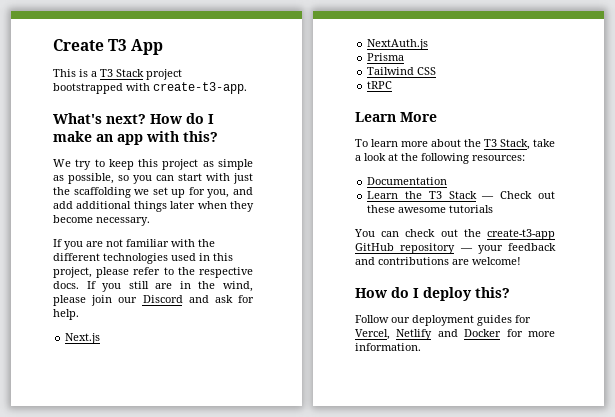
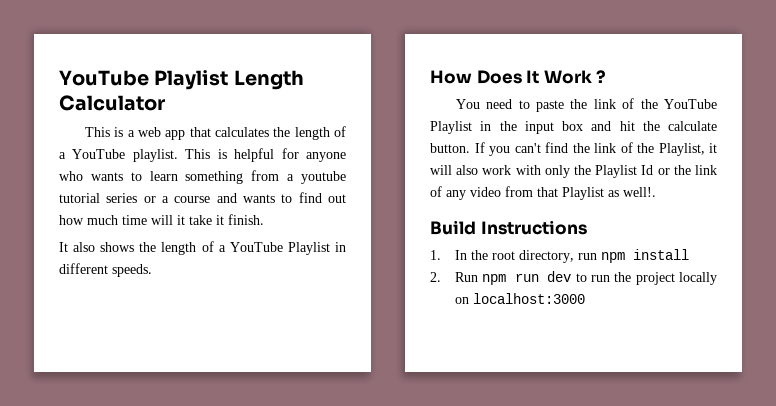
[53,39,164,55] Create T3 App -> [59,70,304,90] [59,95,165,111] YouTube Playlist Length Calculator
[100,69,182,80] [53,82,247,94] [53,113,214,124] [53,131,218,145] [53,159,253,170] [53,173,253,184] [53,187,254,198] [53,201,255,212] [53,215,150,226] [53,239,215,250] [53,253,233,264] [53,267,253,278] [53,281,253,292] [53,295,254,306] [53,309,79,320] [65,333,101,344] [367,39,429,50] [367,53,405,61] [367,67,437,75] [367,81,393,89] [355,112,437,122] [355,139,555,150] [355,153,525,164] [367,177,448,185] [367,191,555,199] [367,205,494,213] [354,229,555,240] [355,243,556,254] [355,257,521,265] [355,287,510,301] [355,315,531,326] [355,329,555,340] [355,343,421,351] T3 Stack project bootstrapped with create-t3-app. // What's next? How do I make an app with this? // We try to keep this project as simple as possible, so you can start with just the scaffolding we set up for you, and add additional things later when they become necessary. // If you are not familiar with the different technologies used in this project, please refer to the respective docs. If you still are in the wind, please join our Discord and ask for help. // Next.js // NextAuth.js // Prisma // Tailwind CSS // tRPC // Learn More // To learn more about the T3 Stack, take a look at the following resources: // Documentation // Learn the T3 Stack — Check out these awesome tutorials // You can check out the create-t3-app GitHub repository — your feedback and contributions are welcome! // How do I deploy this? // Follow our deployment guides for Vercel, Netlify and Docker for more information. -> [137,126,346,140] [59,148,346,162] [59,170,346,184] [59,192,346,203] [59,214,264,225] [59,241,346,255] [59,263,152,277] [430,70,607,84] [455,98,717,112] [430,121,717,134] [430,142,717,156] [430,165,717,178] [430,186,656,200] [430,220,587,235] [430,249,689,263] [430,271,717,285] [454,293,585,304] web app that calculates the length of a YouTube playlist. This is helpful for anyone who wants to learn something from a youtube tutorial series or a course and wants to find out how much time will it take it finish. // It also shows the length of a YouTube Playlist in different speeds. // How Does It Work ? // You need to paste the link of the YouTube Playlist in the input box and hit the calculate button. If you can't find the link of the Playlist, it will also work with only the Playlist Id or the link of any video from that Playlist as well!. // Build Instructions // 1. In the root directory, run npm install // 2. Run npm run dev to run the project locally on localhost:3000

